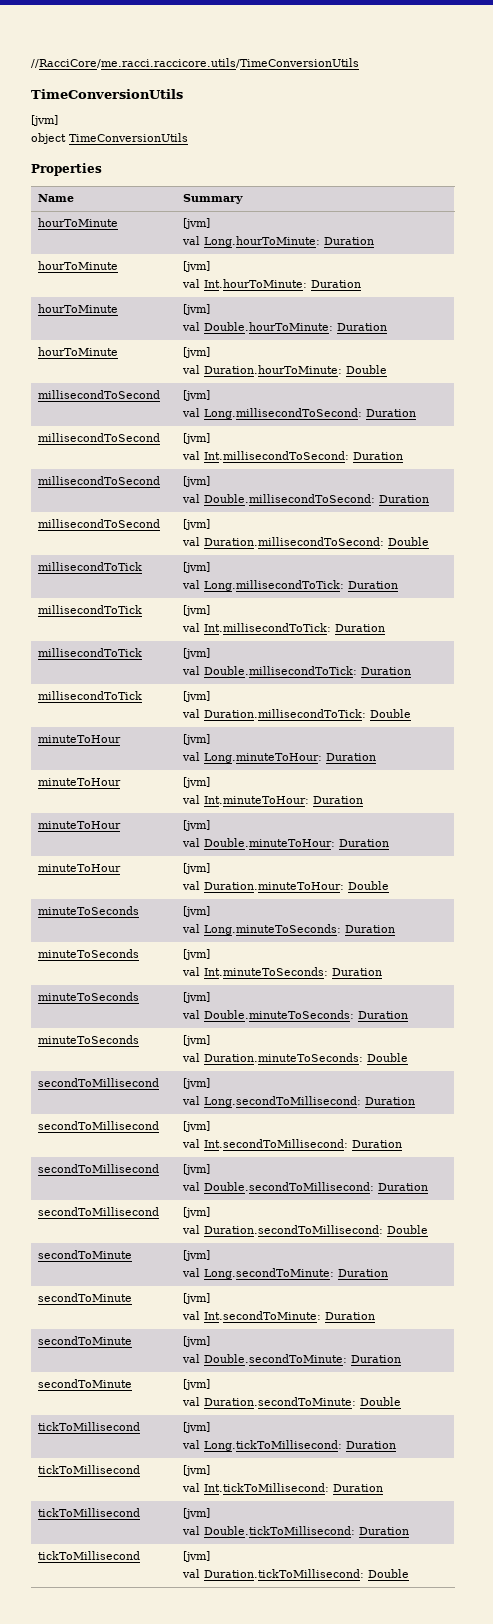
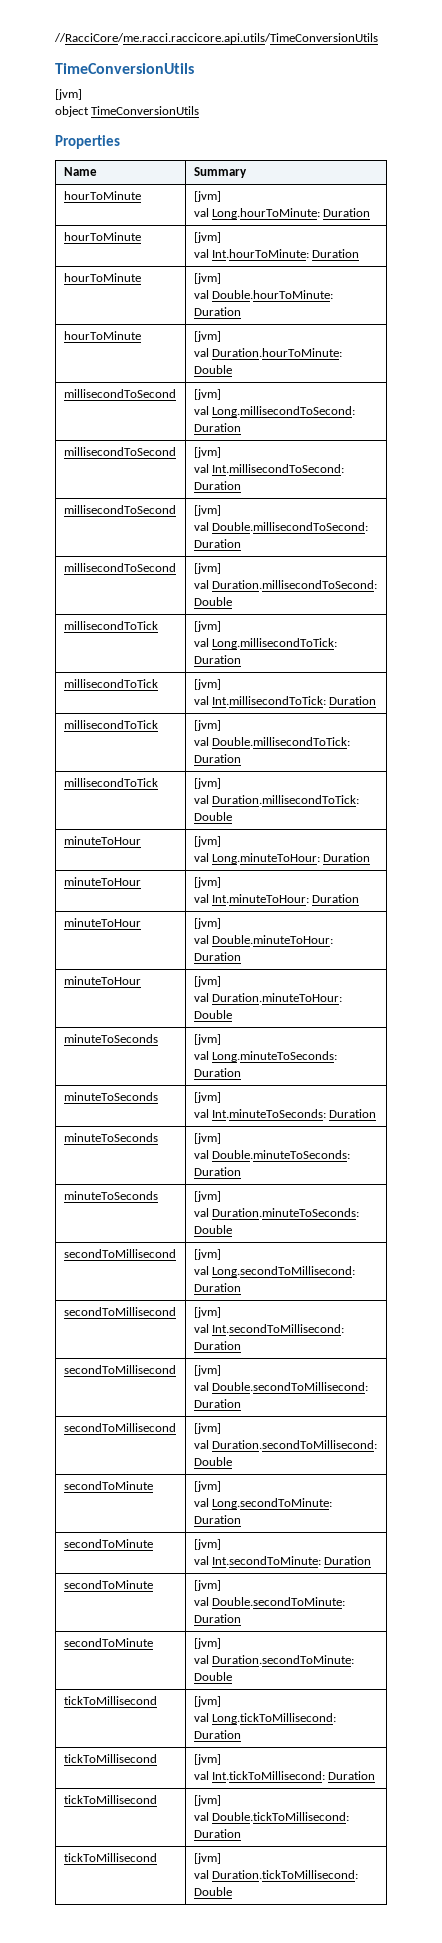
[31,58,359,68] //RacciCore/me.racci.raccicore.utils/TimeConversionUtils -> [54,33,378,44] //RacciCore/me.racci.raccicore.api.utils/TimeConversionUtils

